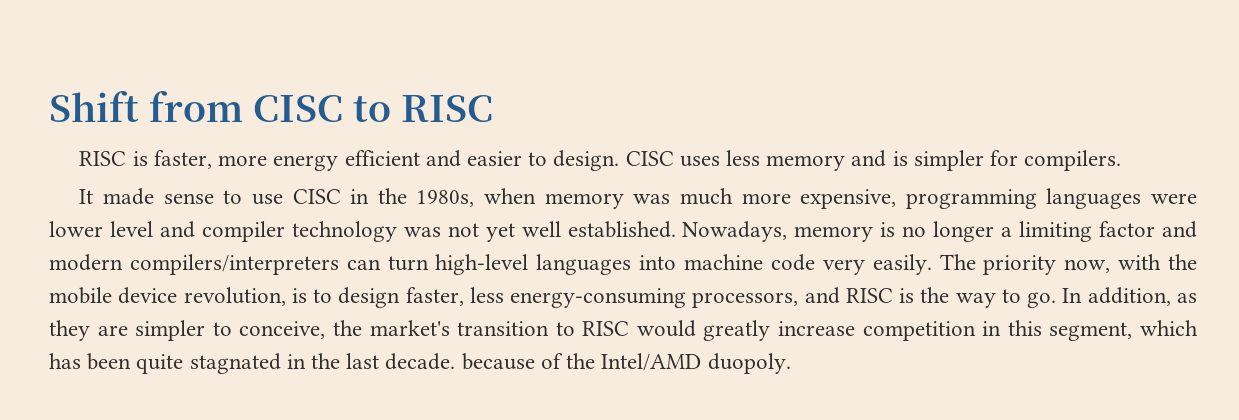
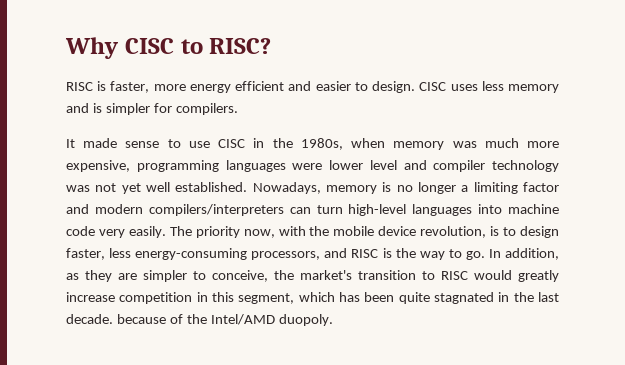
[49,91,243,122] Shift from -> [65,37,119,59] Why
[400,95,493,122] RISC -> [209,38,272,54] RISC?

